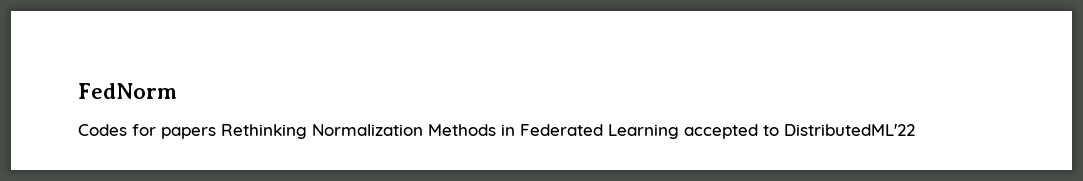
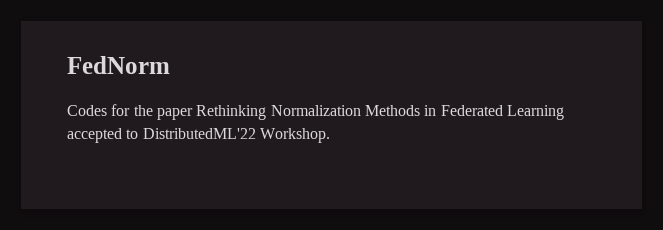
[161,127,216,139] papers -> [133,105,193,120] the paper
(915, 130) none -> [259,128,330,143] Workshop.

